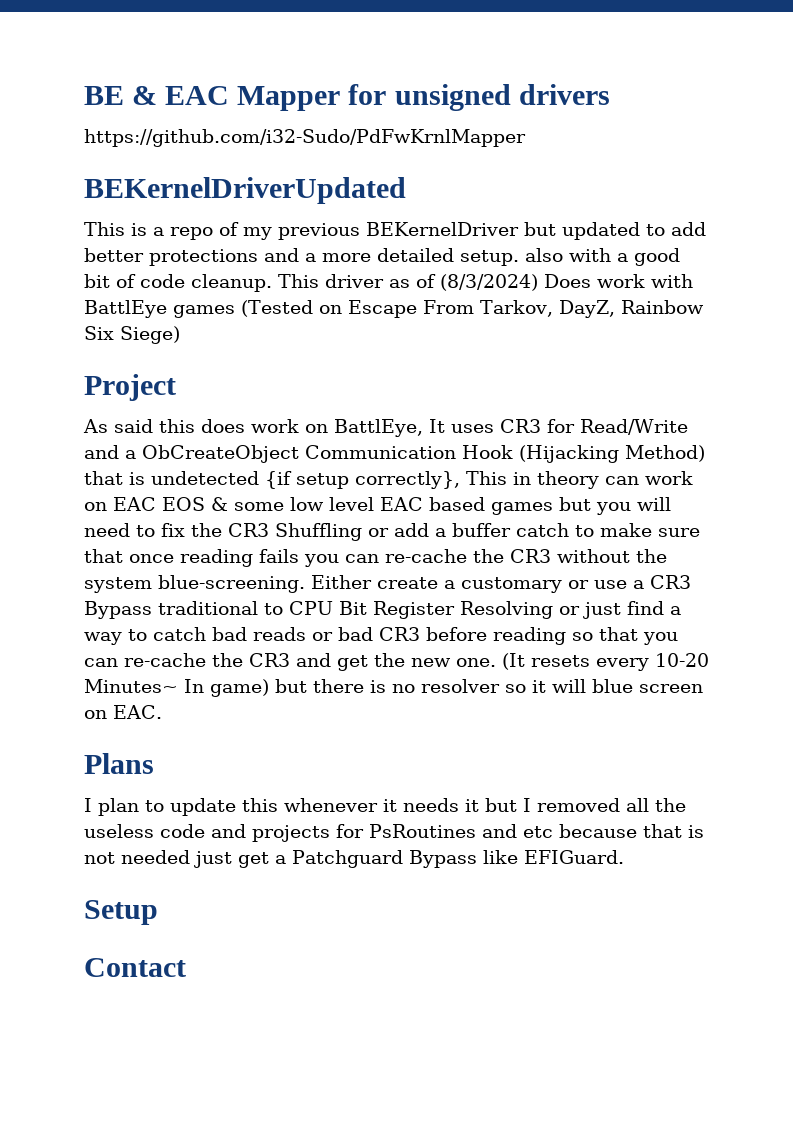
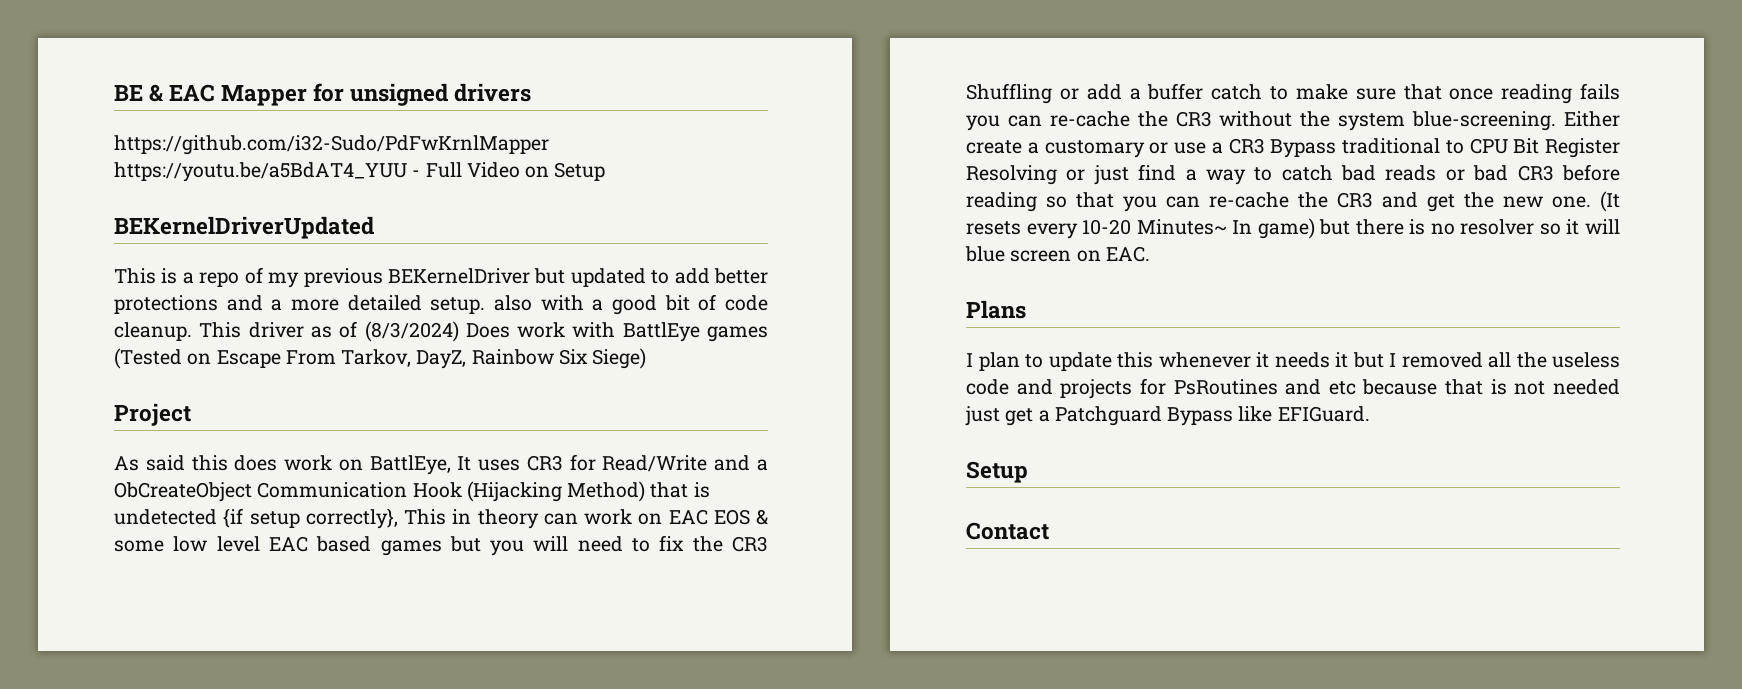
(526, 138) none -> [114,162,606,182] https://youtu.be/a5BdAT4_YUU - Full Video on Setup

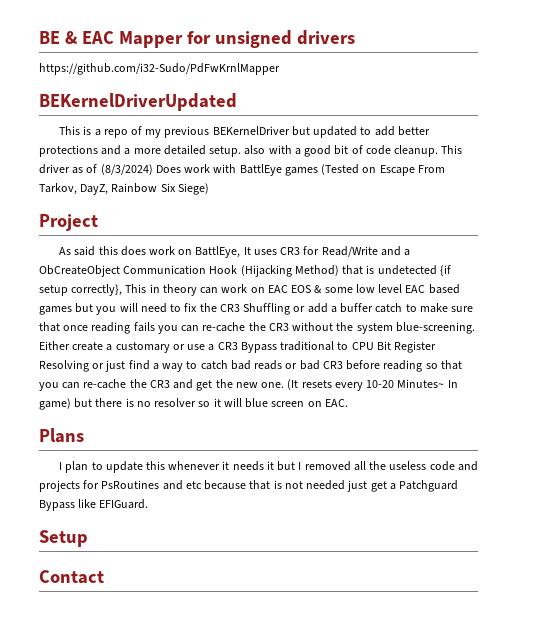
[114,162,606,182] https://youtu.be/a5BdAT4_YUU - Full Video on Setup -> (280, 69) none

